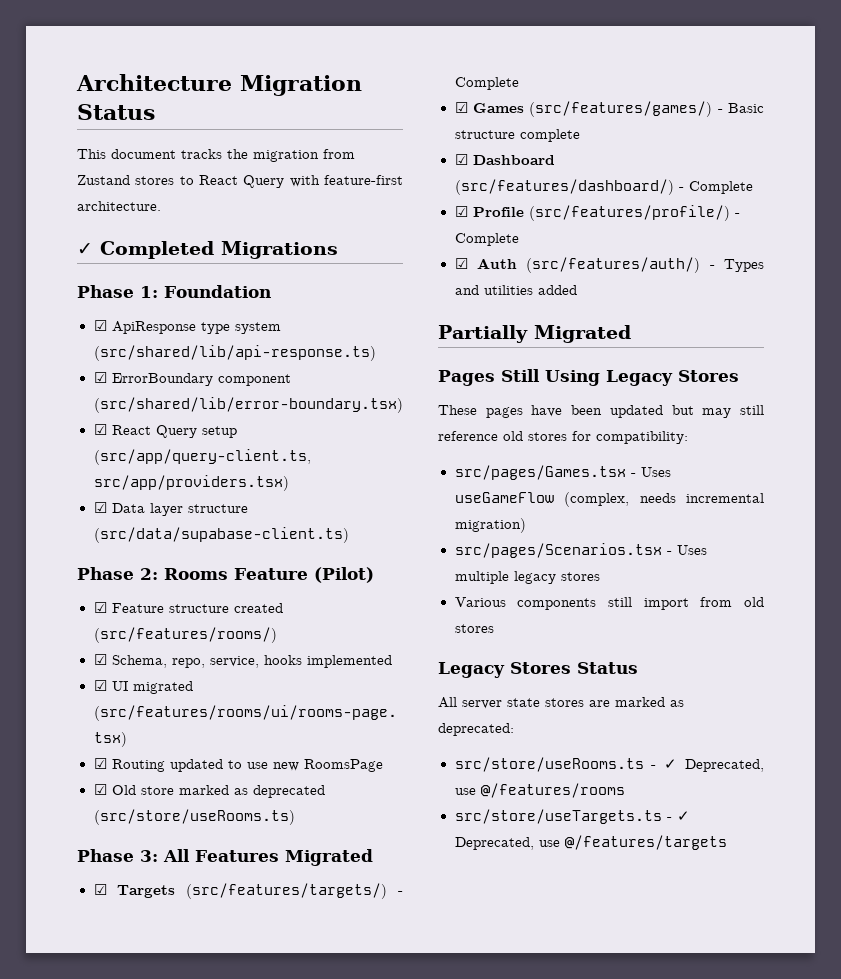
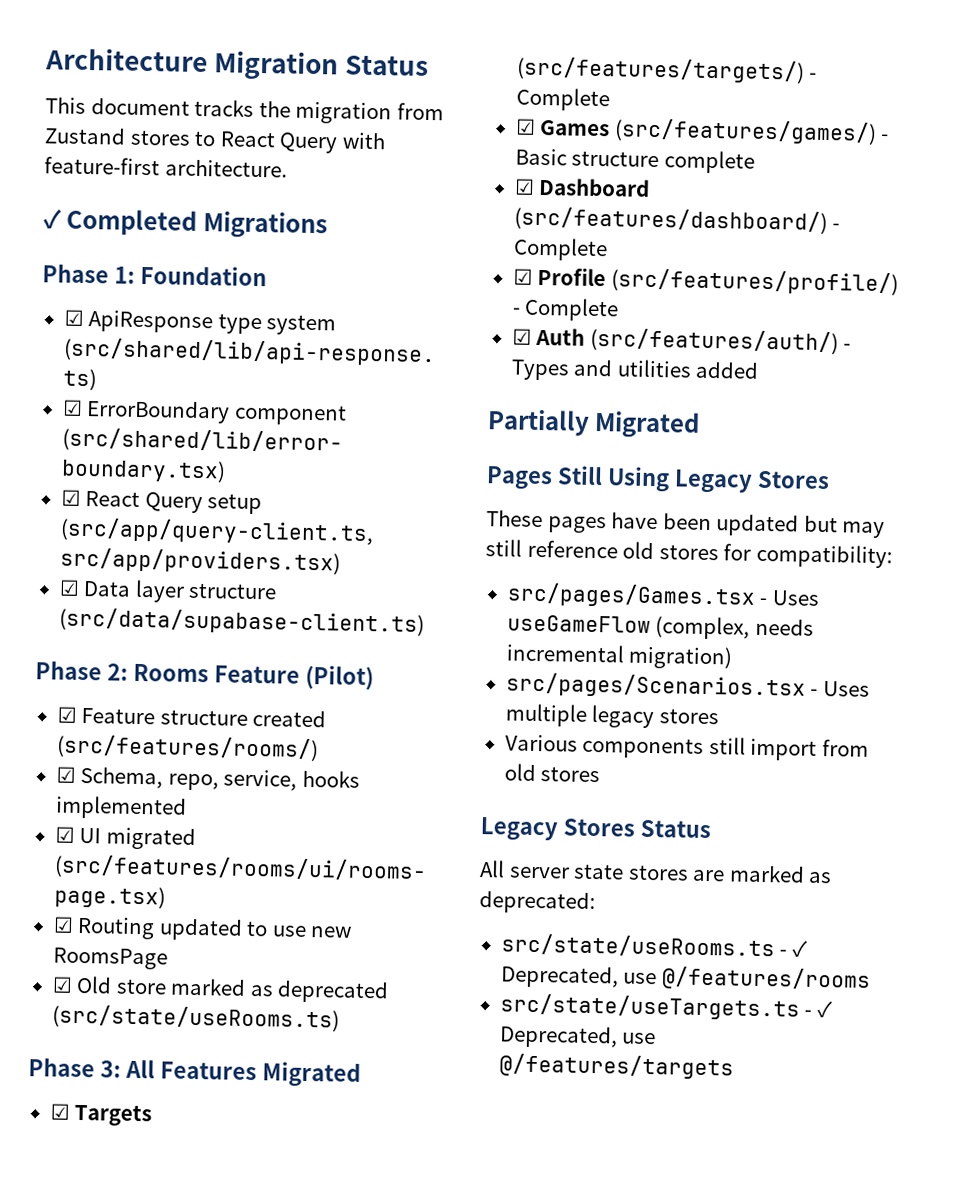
[93,809,295,825] (src/store/useRooms.ts) -> [51,1004,340,1032] (src/state/useRooms.ts)
[454,757,644,772] src/store/useRooms.ts -> [500,933,775,959] src/state/useRooms.ts
[454,809,662,824] src/store/useTargets.ts -> [499,993,800,1021] src/state/useTargets.ts

